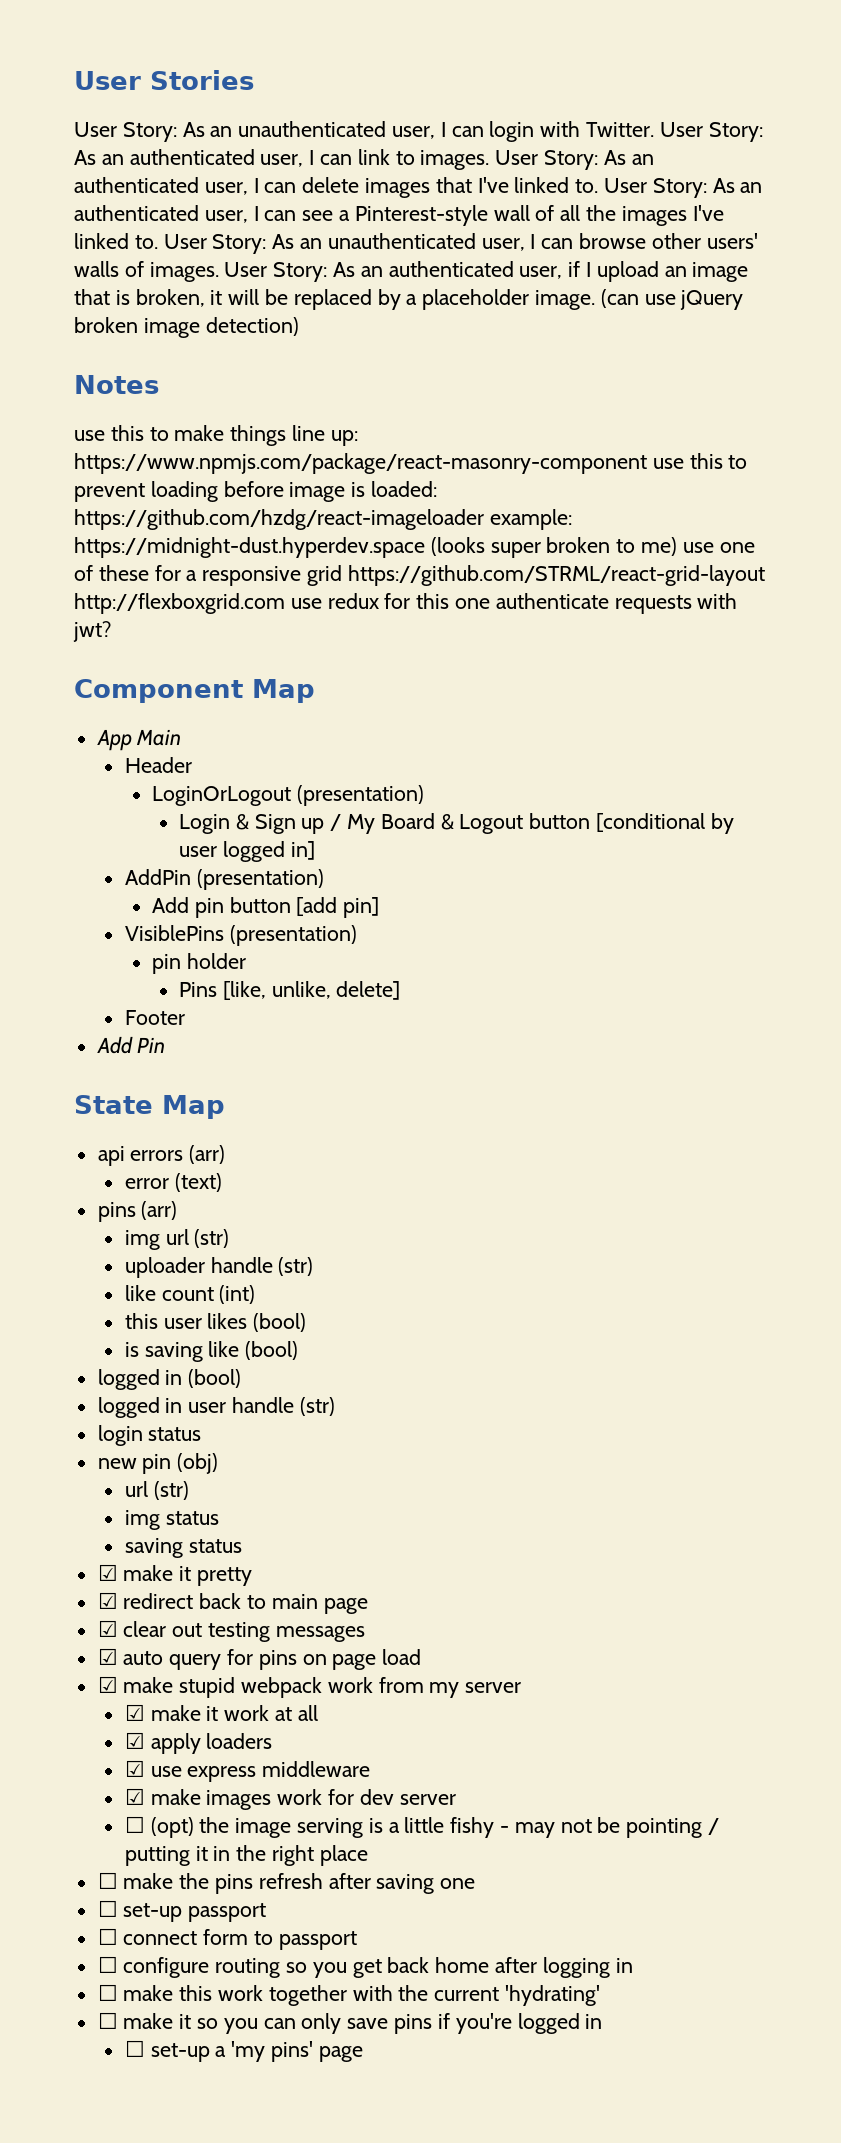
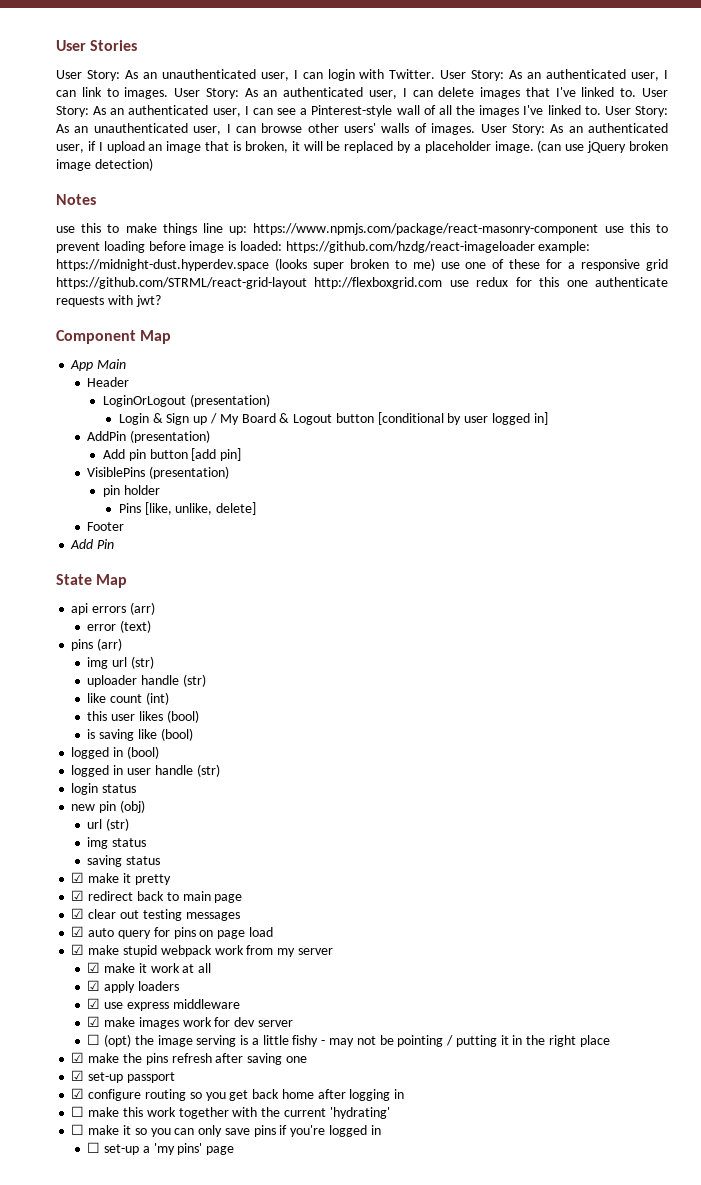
[97,1872,118,1889] ☐ -> [71,1052,85,1063] ☑
[97,1900,118,1917] ☐ -> [71,1070,85,1081] ☑
[97,1928,357,1950] [97,1956,118,1973] ☐ connect form to passport // ☐ -> [71,1088,85,1099] ☑

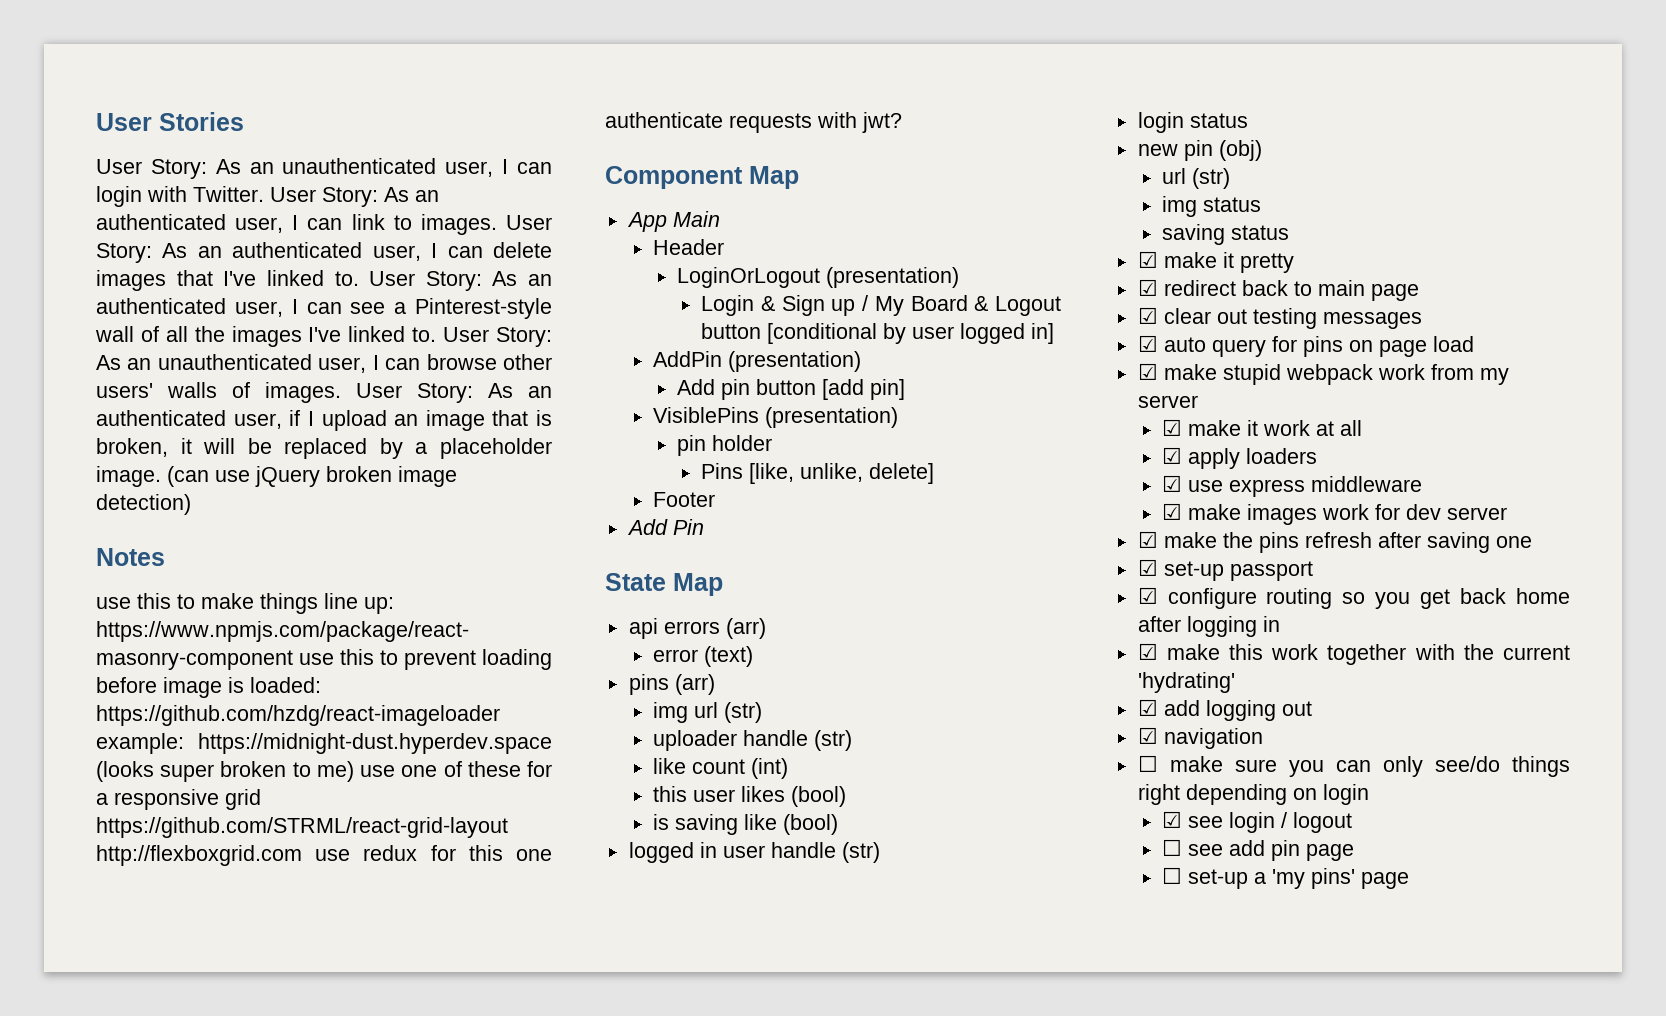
[71,746,159,759] // logged in (bool) -> (838, 824) none
[87,1034,610,1047] // ☐ (opt) the image serving is a little fishy - may not be pointing / putting it in the right place -> (1507, 513) none
[71,1106,85,1117] ☐ -> [1137,643,1158,660] ☑
[71,1124,147,1135] // ☐ make it so -> [1137,699,1312,721] [1137,727,1263,749] [1137,755,1277,772] // ☑ add logging out // ☑ navigation // ☐ make sure
[224,1125,381,1137] save pins if you're logged in -> [1434,756,1570,777] [1137,784,1369,805] [1161,811,1352,833] [1161,839,1354,861] see/do things right depending on login // ☑ see login / logout // ☐ see add pin page

